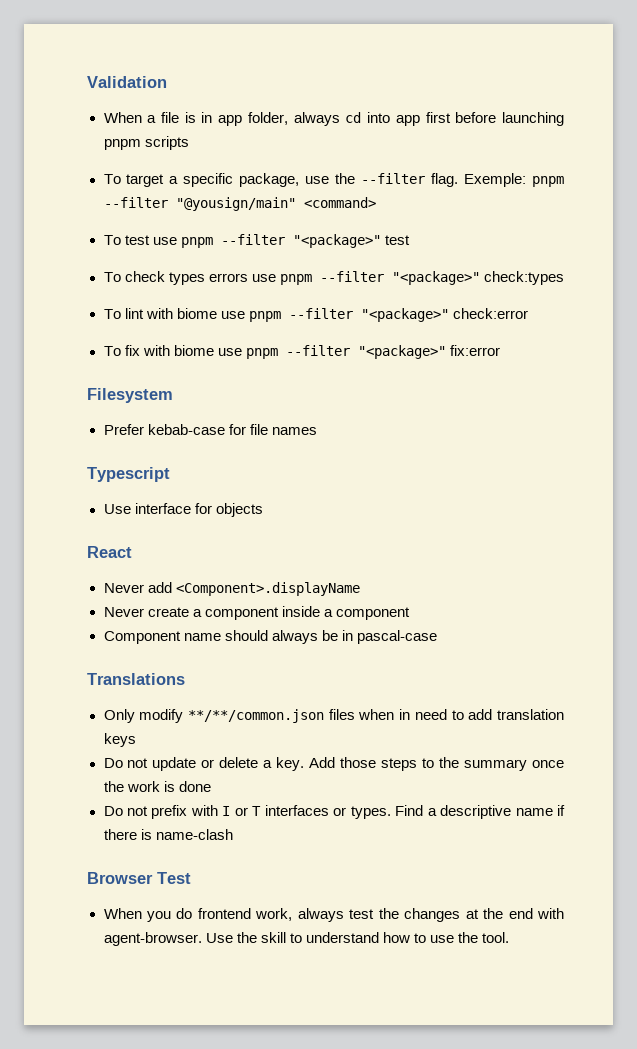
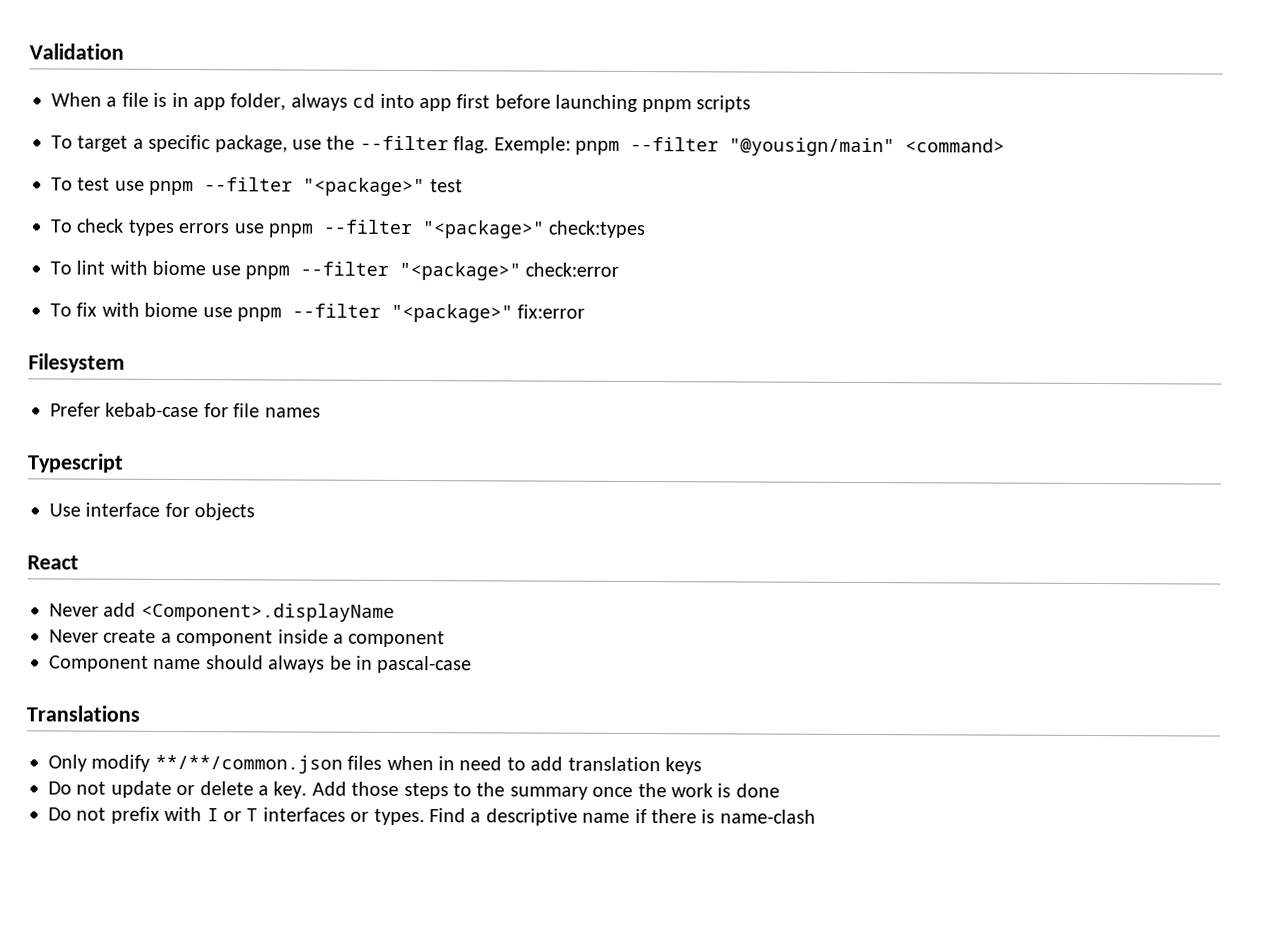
[87,872,191,884] [103,908,564,922] [103,932,510,946] // Browser Test // When you do frontend work, always test the changes at the end with agent-browser. Use the skill to understand how to use the tool. -> (816, 816) none

